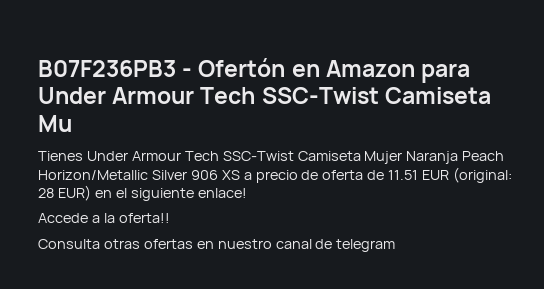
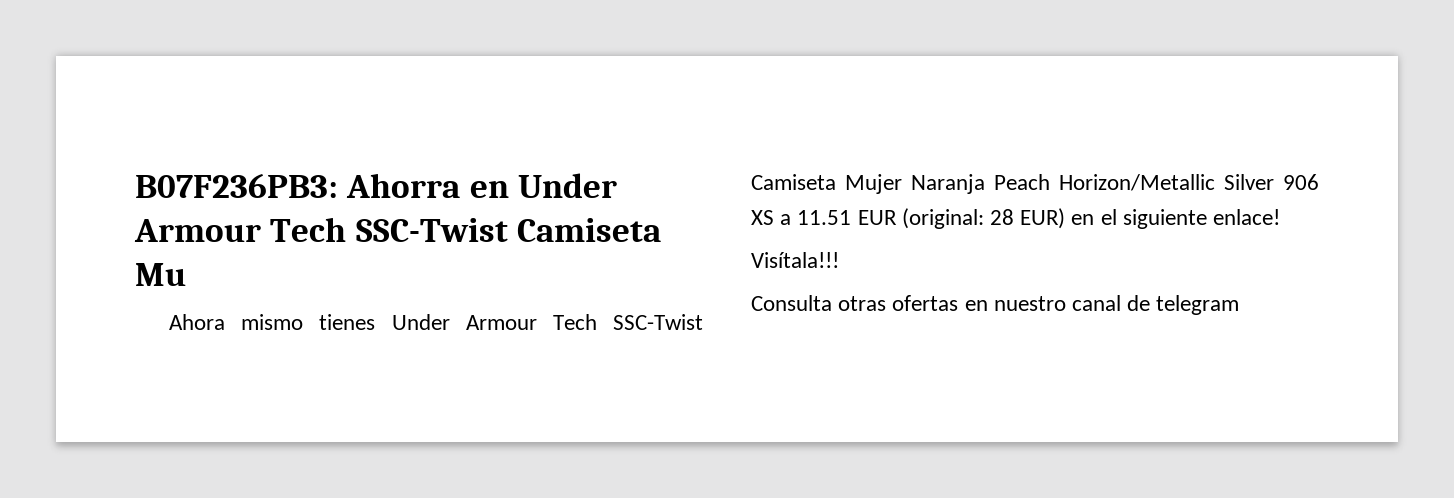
[38,58,471,83] B07F236PB3 - Ofertón en Amazon para -> [135,173,509,198] B07F236PB3: Ahorra en
[38,151,83,161] Tienes -> [169,314,376,330] Ahora mismo tienes
[255,170,385,183] precio de oferta de -> (792, 219) none
[38,213,170,223] Accede a la oferta!! -> [751,252,839,268] Visítala!!!

